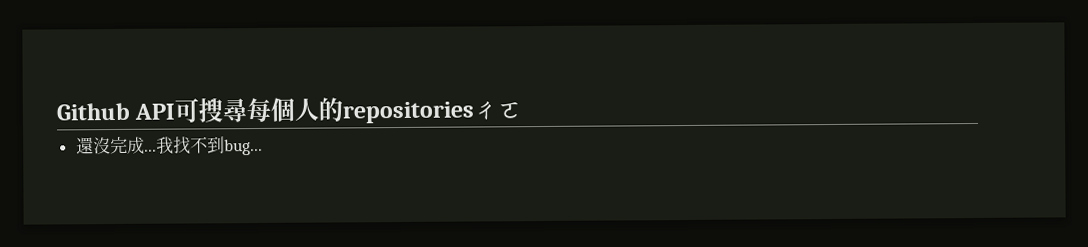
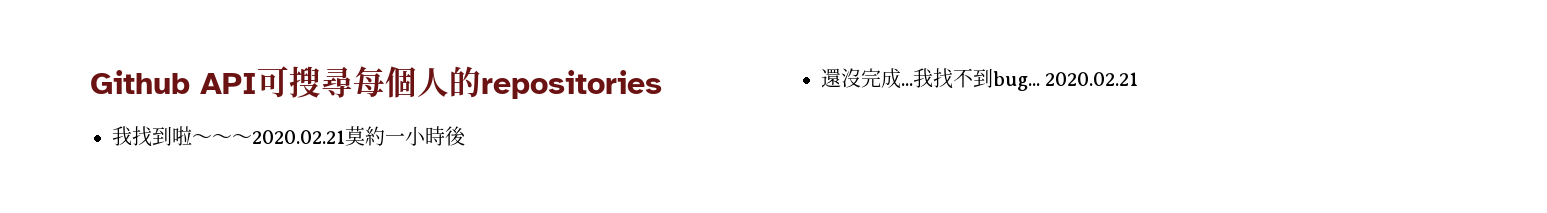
[342,100,523,124] repositoriesㄔㄛ -> [481,70,662,99] [112,126,466,147] repositories // 我找到啦～～～2020.02.21莫約一小時後
(263, 147) none -> [1045,72,1139,86] 2020.02.21

